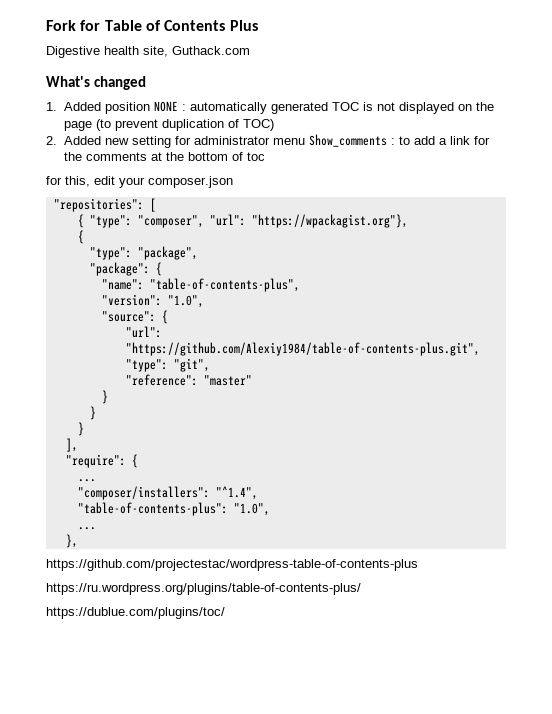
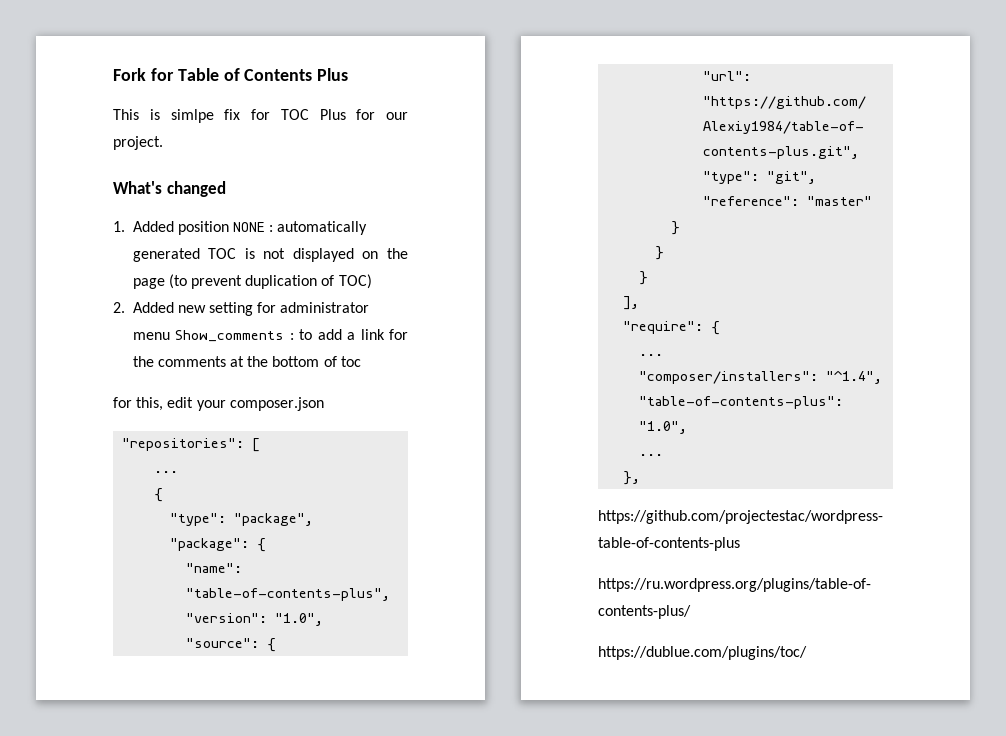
[46,46,250,58] Digestive health site, Guthack.com -> [113,109,408,123] [113,136,163,150] This is simlpe fix for TOC Plus for our project.
[77,214,408,228] { "type": "composer", "url": "https://wpackagist.org"}, -> [154,471,179,473] ...

